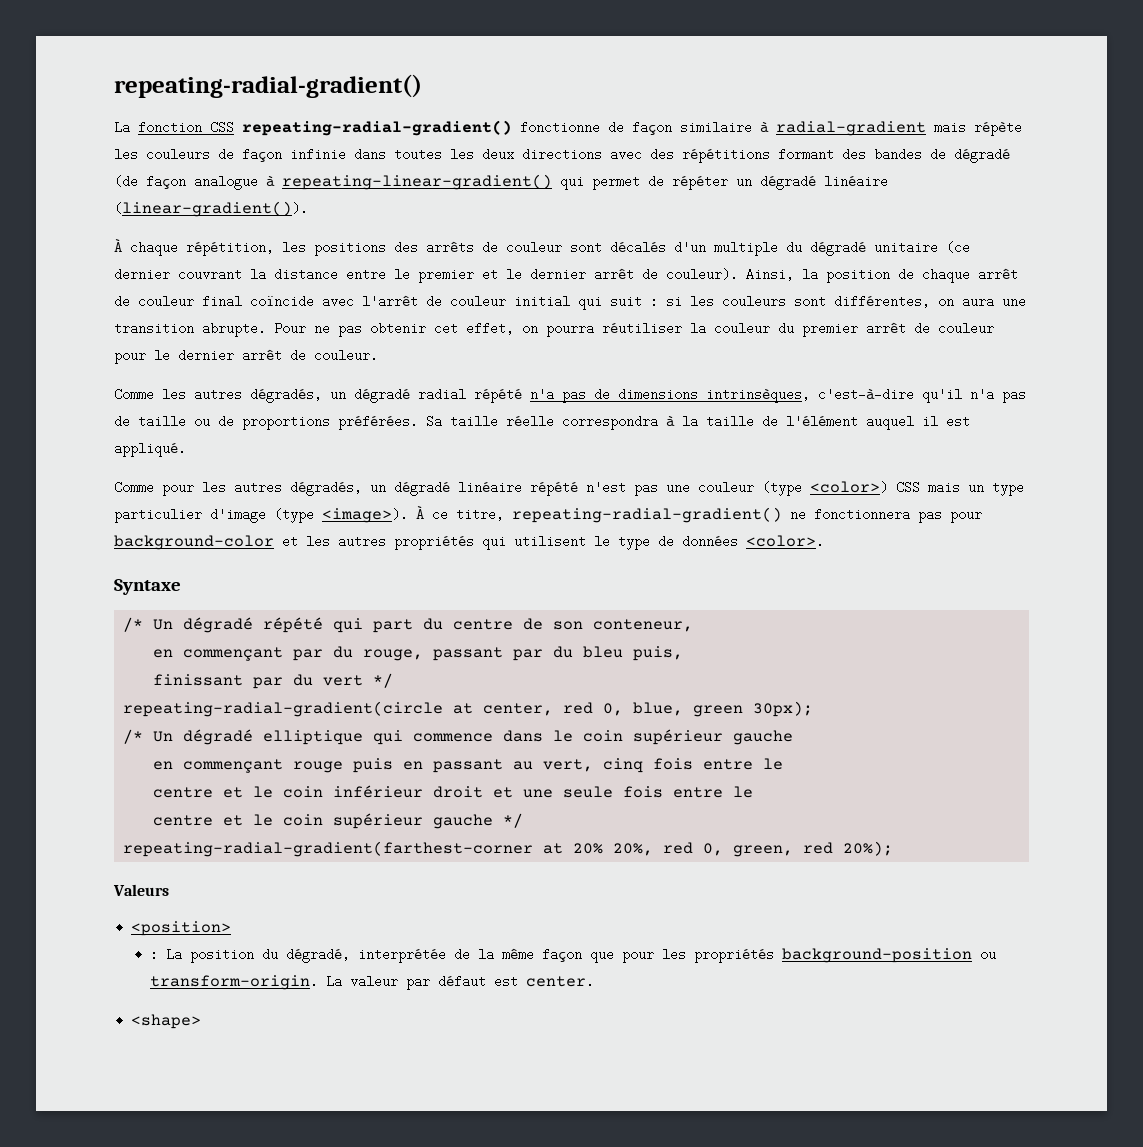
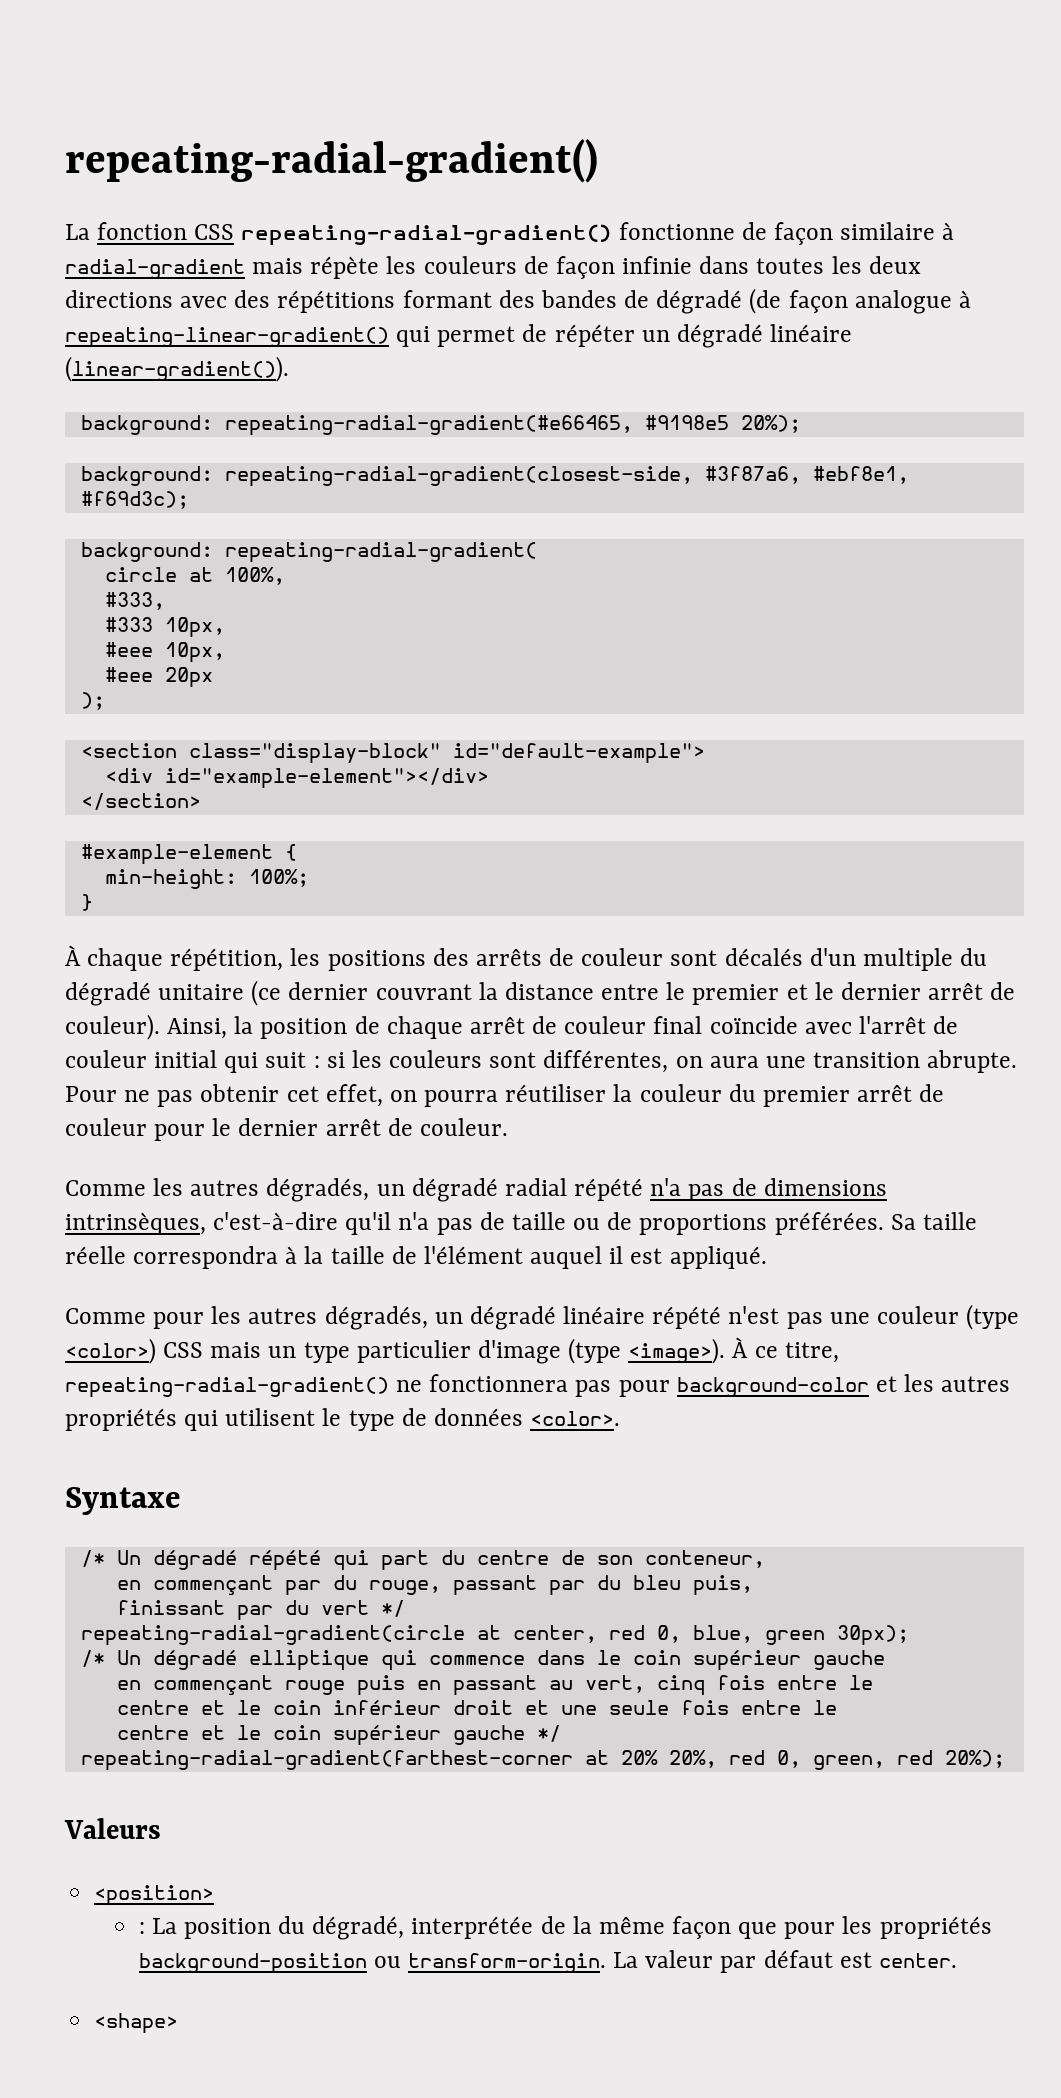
(308, 209) none -> [80,415,801,436] [80,466,909,487] [80,491,189,509] [80,542,537,563] [104,567,285,585] [104,592,165,610] [104,617,225,638] [104,642,225,663] [104,667,213,688] [80,692,105,710] [80,743,705,764] [104,768,489,789] [80,793,201,810] [80,844,297,865] [104,869,309,889] [80,894,93,911] // background: repeating-radial-gradient(#e66465, #9198e5 20%); // background: repeating-radial-gradient(closest-side, #3f87a6, #ebf8e1, #f69d3c); // background: repeating-radial-gradient( // circle at 100%, // #333, // #333 10px, // #eee 10px, // #eee 20px // ); // <section class="display-block" id="default-example"> // <div id="example-element"></div> // </section> // #example-element { // min-height: 100%; // }

